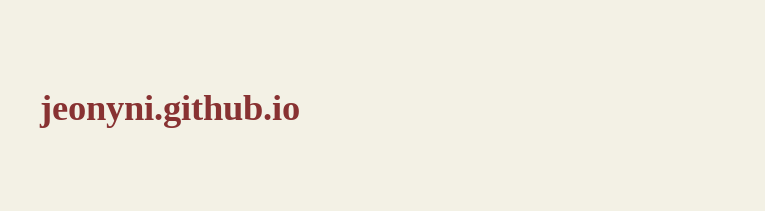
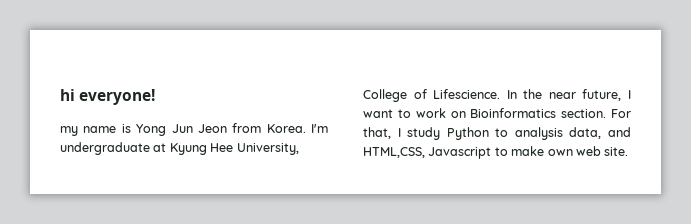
[39,95,300,128] jeonyni.github.io -> [60,89,156,105] [60,123,328,136] [60,142,299,155] [363,89,631,102] [363,108,631,118] [363,127,631,140] [363,146,629,159] hi everyone! // my name is Yong Jun Jeon from Korea. I'm undergraduate at Kyung Hee University, College of Lifescience. In the near future, I want to work on Bioinformatics section. For that, I study Python to analysis data, and HTML,CSS, Javascript to make own web site.

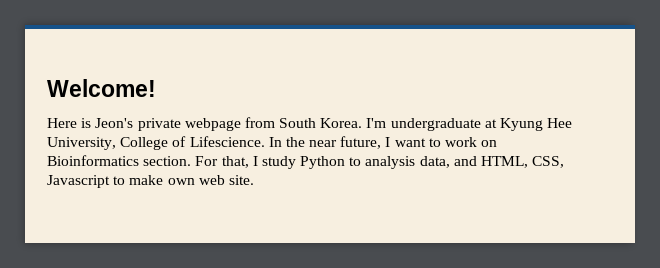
[60,89,156,105] [60,123,262,136] hi everyone! // my name is Yong Jun Jeon from -> [47,79,156,97] [47,117,317,131] Welcome! // Here is Jeon's private webpage from South
[363,147,425,158] HTML,CSS, -> [481,156,565,168] HTML, CSS,

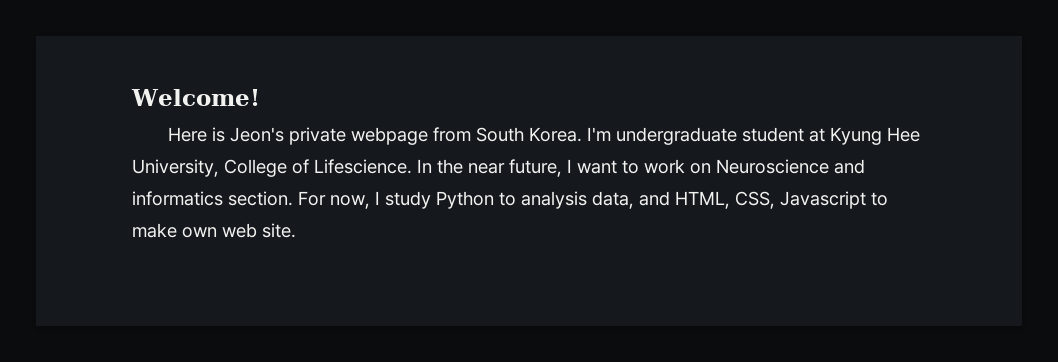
(481, 124) none -> [741,127,804,142] student
[47,155,139,166] Bioinformatics -> [716,159,865,174] [132,191,223,206] Neuroscience and informatics
[221,156,249,168] that, -> [330,195,370,209] now,

